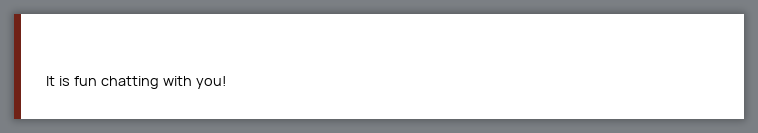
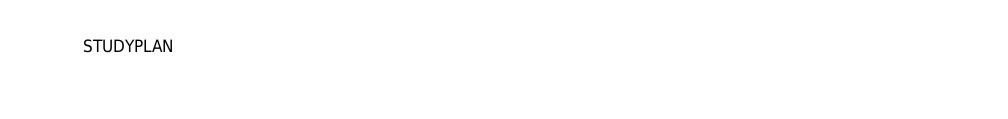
[46,76,227,89] It is fun chatting with you! -> [83,39,173,53] STUDYPLAN

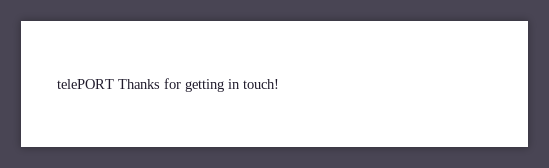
[83,39,173,53] STUDYPLAN -> [57,78,279,92] telePORT Thanks for getting in touch!

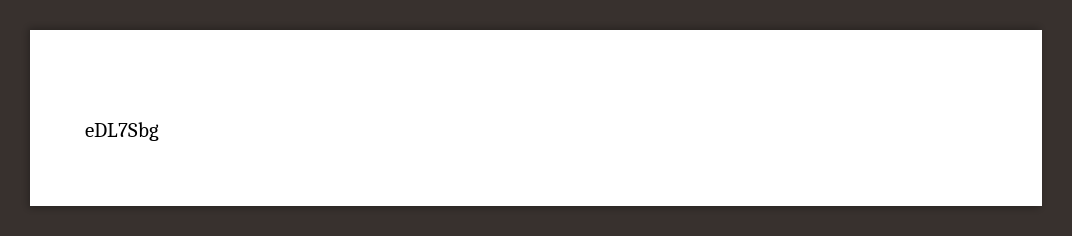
[57,78,279,92] telePORT Thanks for getting in touch! -> [85,122,159,141] eDL7Sbg

